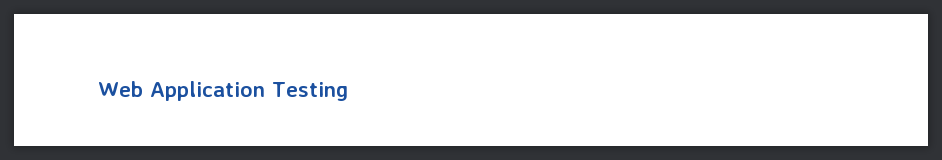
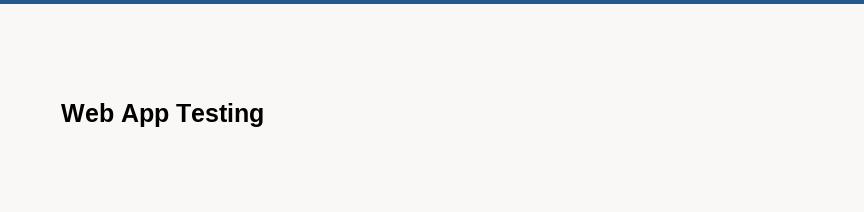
[149,81,265,101] Application -> [121,104,169,127] App

